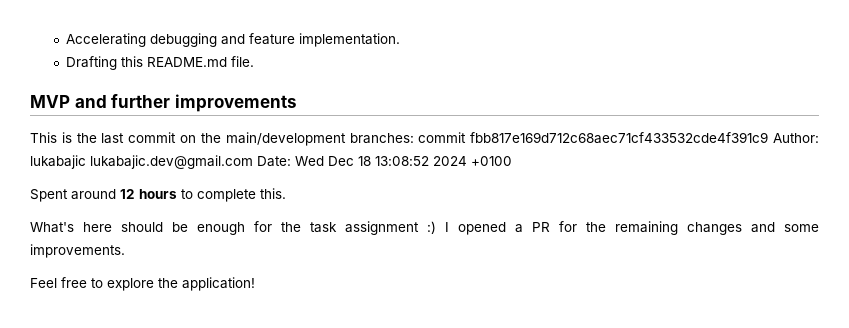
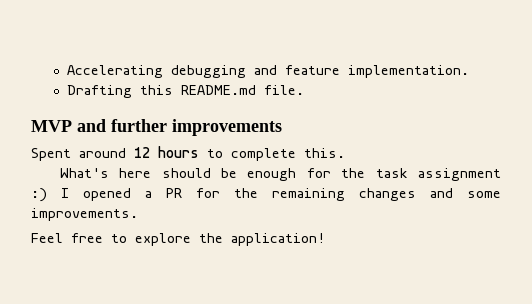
[30,132,819,146] [30,155,512,169] // This is the last commit on the main/development branches: commit fbb817e169d712c68aec71cf433532cde4f391c9 Author: lukabajic lukabajic.dev@gmail.com Date: Wed Dec 18 13:08:52 2024 +0100 -> (282, 127) none

